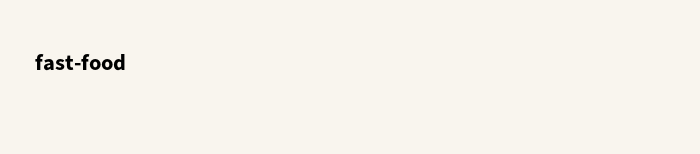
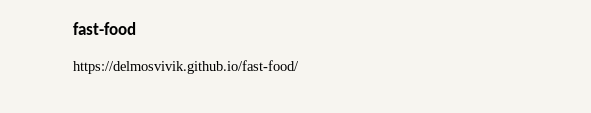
(126, 62) none -> [73,60,299,74] // https://delmosvivik.github.io/fast-food/

